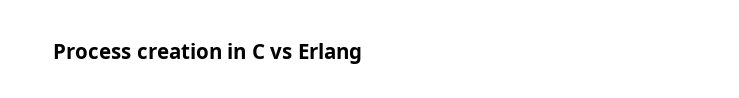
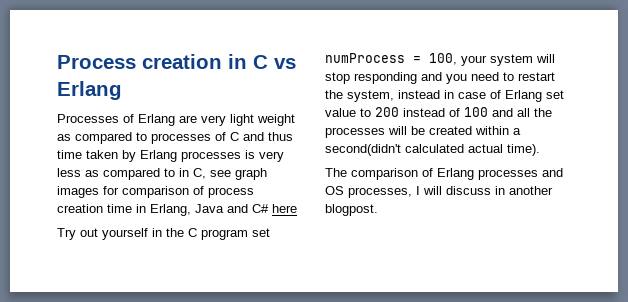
(362, 53) none -> [57,114,295,126] [57,132,293,144] [57,150,284,162] [57,168,267,180] [57,186,254,198] [57,204,297,216] [57,228,270,240] [325,53,555,66] [325,72,555,84] [325,90,564,102] [325,107,552,117] [325,126,521,138] [325,144,540,156] [325,168,563,180] [325,186,553,198] [325,204,378,216] // Processes of Erlang are very light weight as compared to processes of C and thus time taken by Erlang processes is very less as compared to in C, see graph images for comparison of process creation time in Erlang, Java and C# here // Try out yourself in the C program set numProcess = 100, your system will stop responding and you need to restart the system, instead in case of Erlang set value to 200 instead of 100 and all the processes will be created within a second(didn't calculated actual time). // The comparison of Erlang processes and OS processes, I will discuss in another blogpost.

